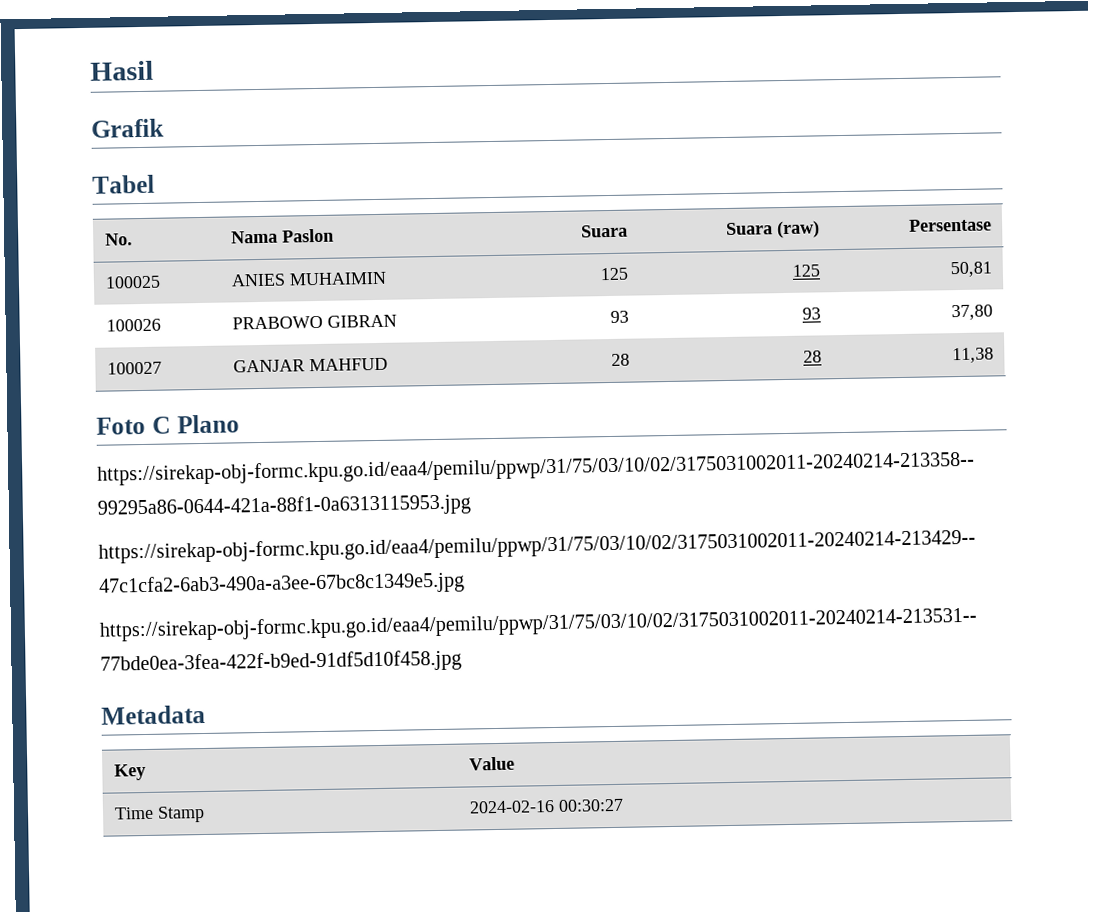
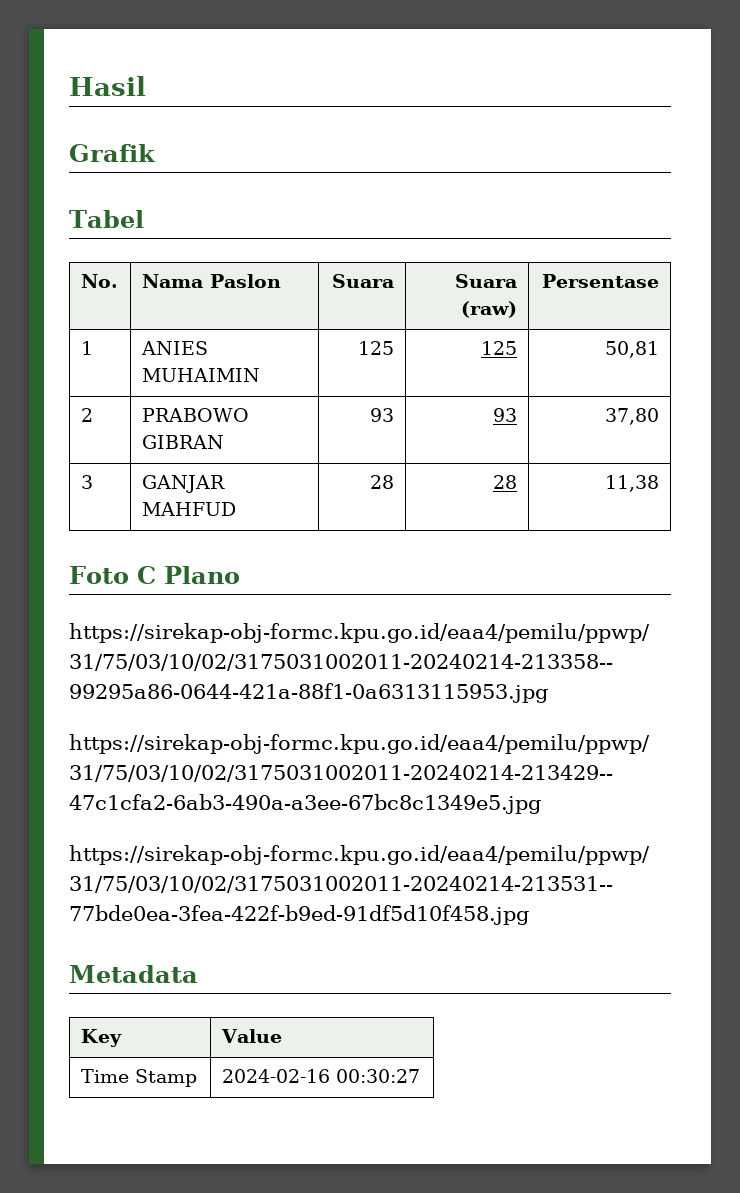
[104,275,161,289] 100025 -> [80,341,93,355] 1
[105,318,161,332] 100026 -> [80,408,93,422] 2
[106,361,162,375] 100027 -> [80,475,93,489] 3

